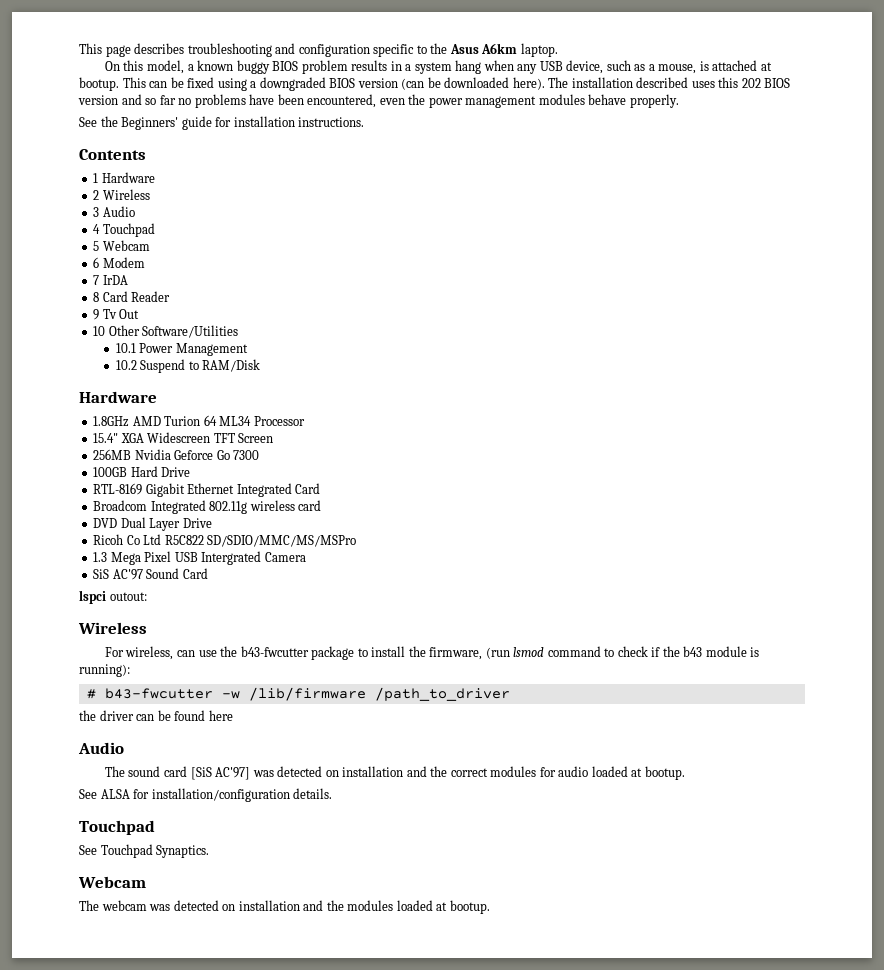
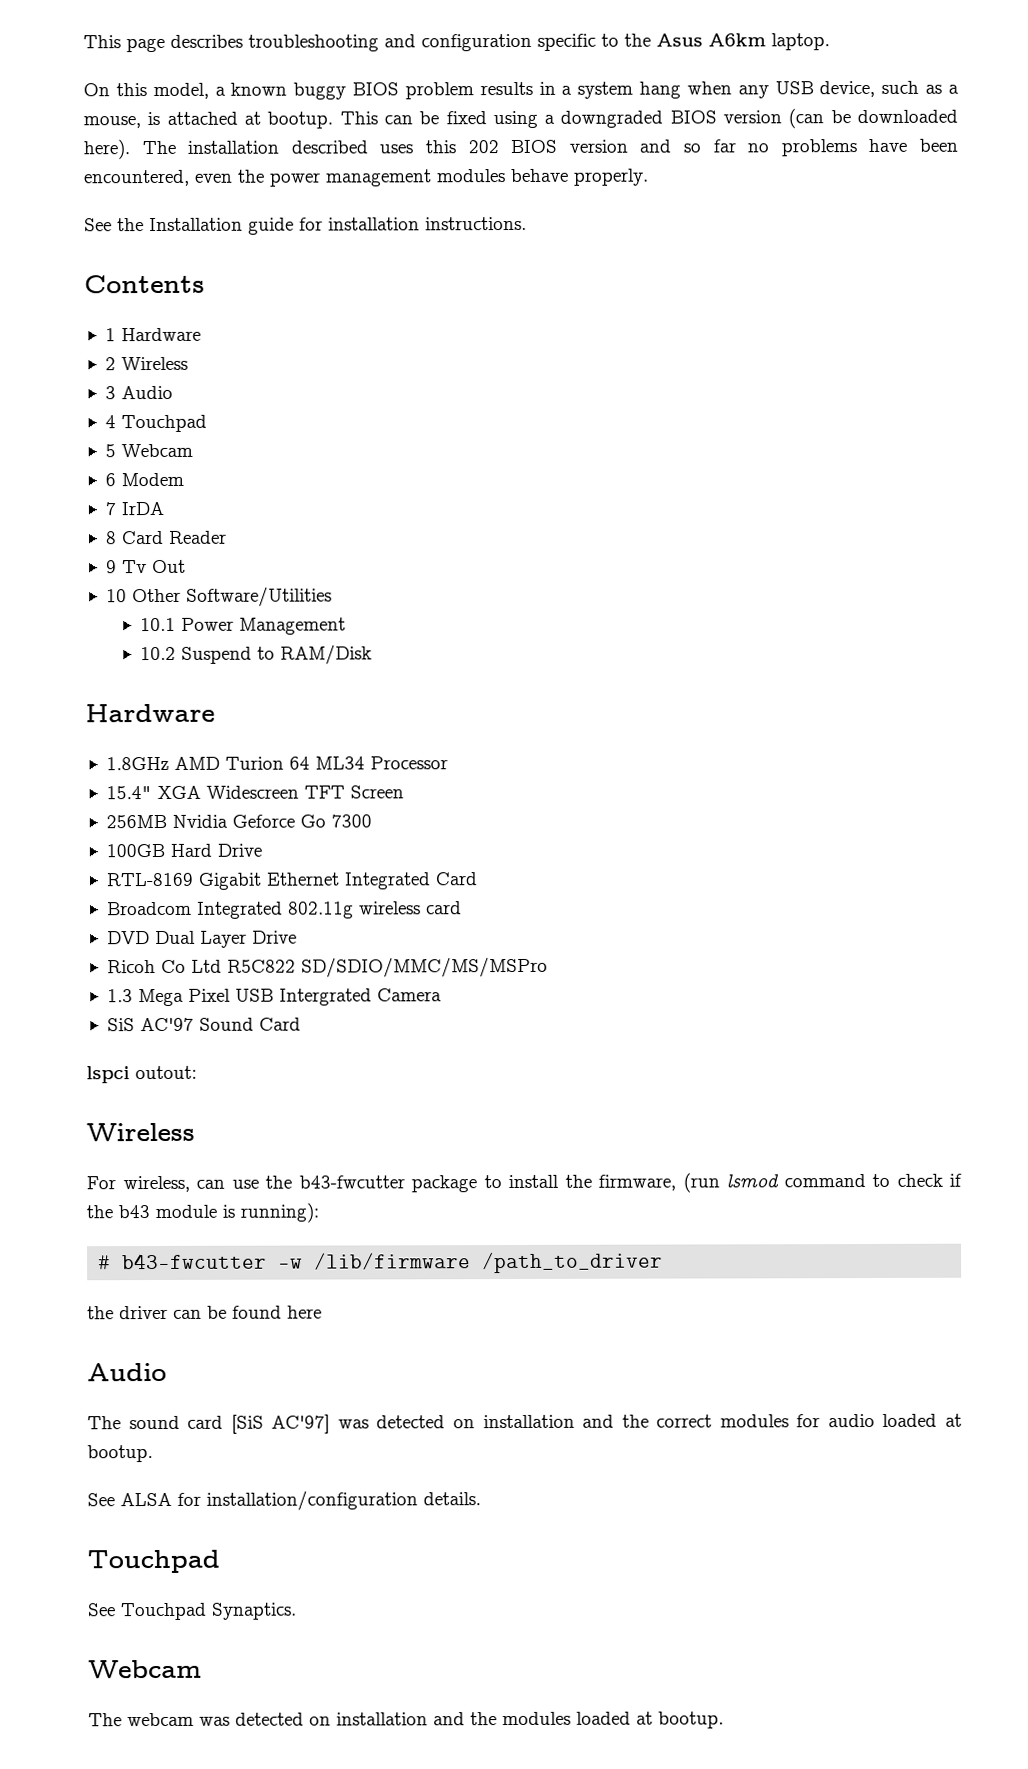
[121,117,179,130] Beginners' -> [149,217,243,232] Installation

